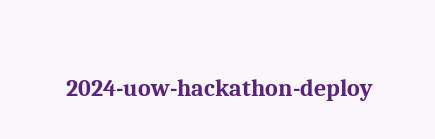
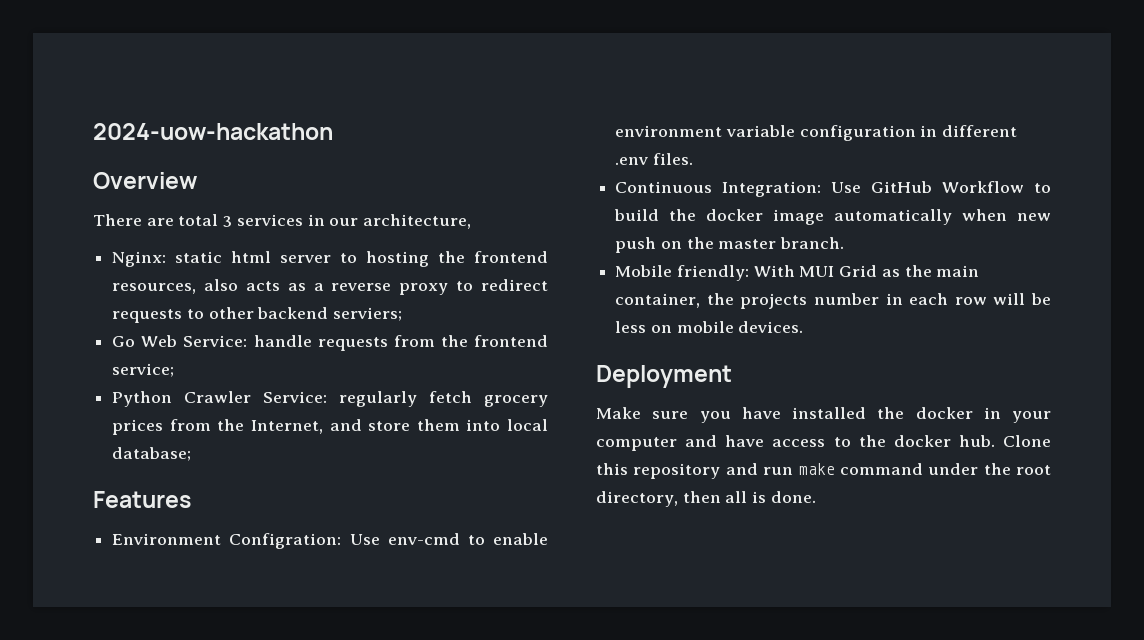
[66,79,373,101] 2024-uow-hackathon-deploy -> [93,123,333,140] [93,172,197,189] [93,214,472,229] [112,251,548,267] [112,279,548,295] [112,307,403,323] [112,335,548,351] [112,363,175,377] [112,391,548,407] [112,419,548,435] [112,447,192,461] [93,491,191,508] [112,533,548,549] [615,125,1018,141] [615,153,693,165] [615,181,1051,197] [614,209,1051,225] [615,237,845,253] [615,265,980,281] [615,293,1051,309] [615,321,804,333] [596,365,732,388] [596,407,1051,423] [596,435,1051,451] [596,463,1051,479] [596,491,816,507] 2024-uow-hackathon // Overview // There are total 3 services in our architecture, // Nginx: static html server to hosting the frontend resources, also acts as a reverse proxy to redirect requests to other backend serviers; // Go Web Service: handle requests from the frontend service; // Python Crawler Service: regularly fetch grocery prices from the Internet, and store them into local database; // Features // Environment Configration: Use env-cmd to enable environment variable configuration in different .env files. // Continuous Integration: Use GitHub Workflow to build the docker image automatically when new push on the master branch. // Mobile friendly: With MUI Grid as the main container, the projects number in each row will be less on mobile devices. // Deployment // Make sure you have installed the docker in your computer and have access to the docker hub. Clone this repository and run make command under the root directory, then all is done.

